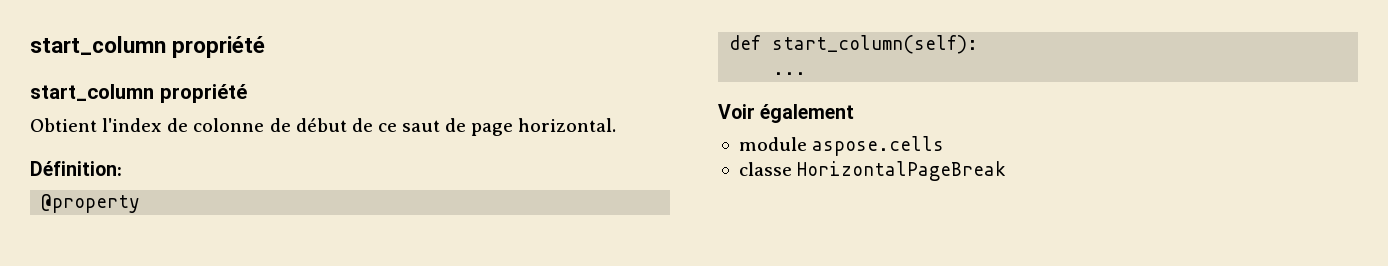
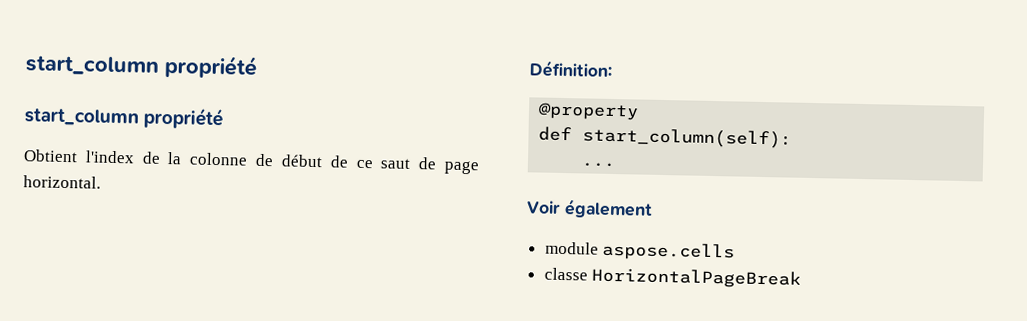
(189, 125) none -> [167,152,183,165] la

